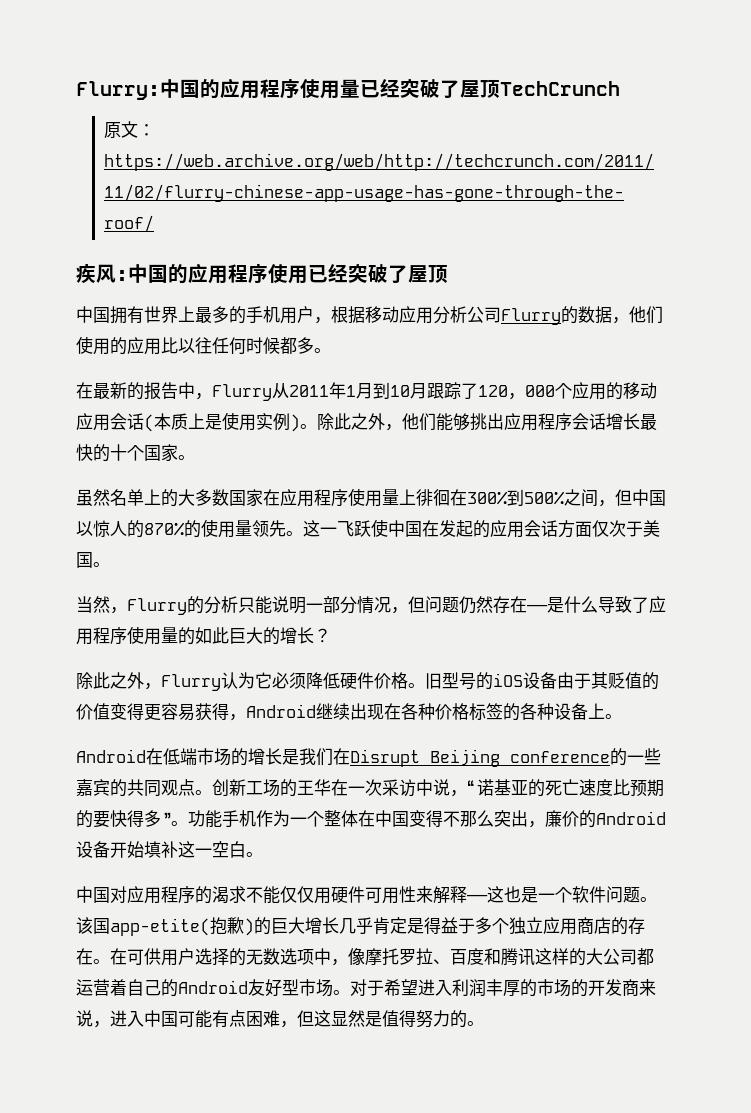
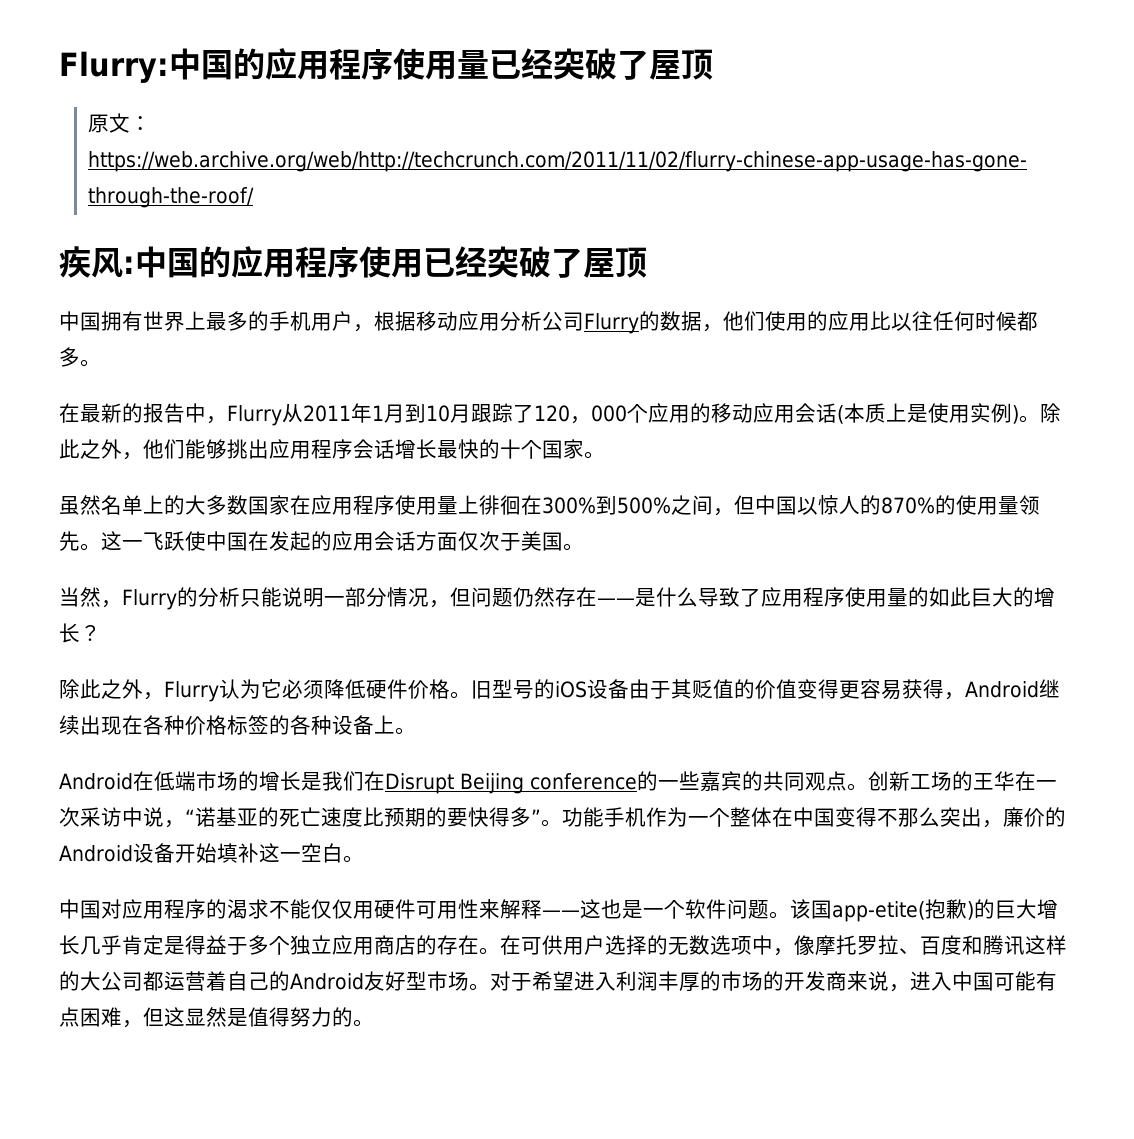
[500,81,620,96] TechCrunch -> (713, 64) none

